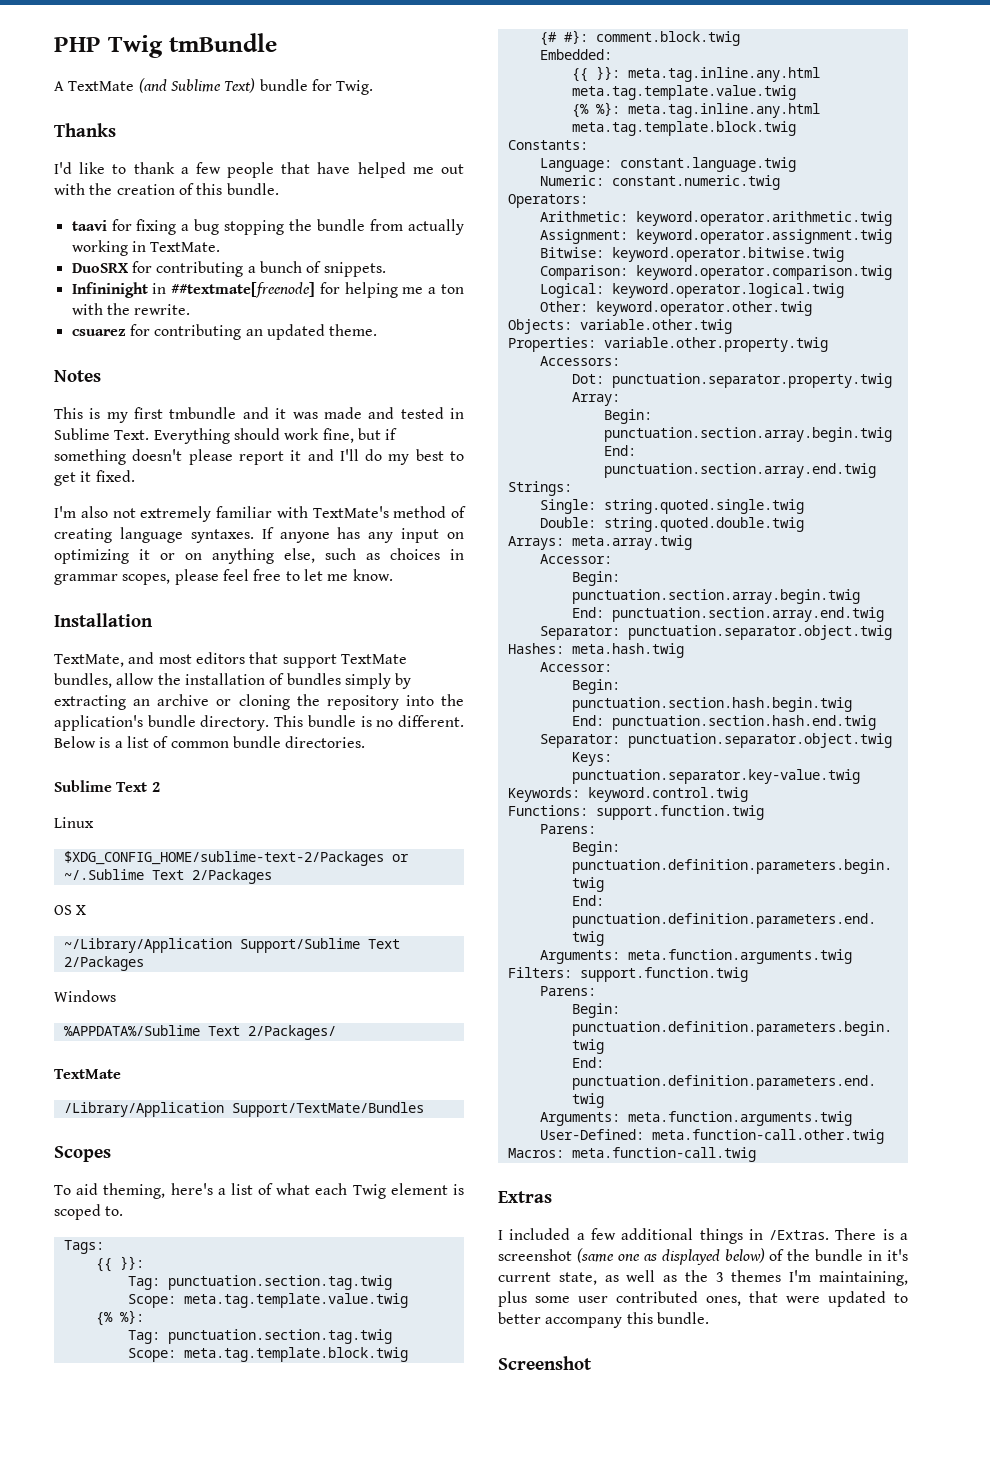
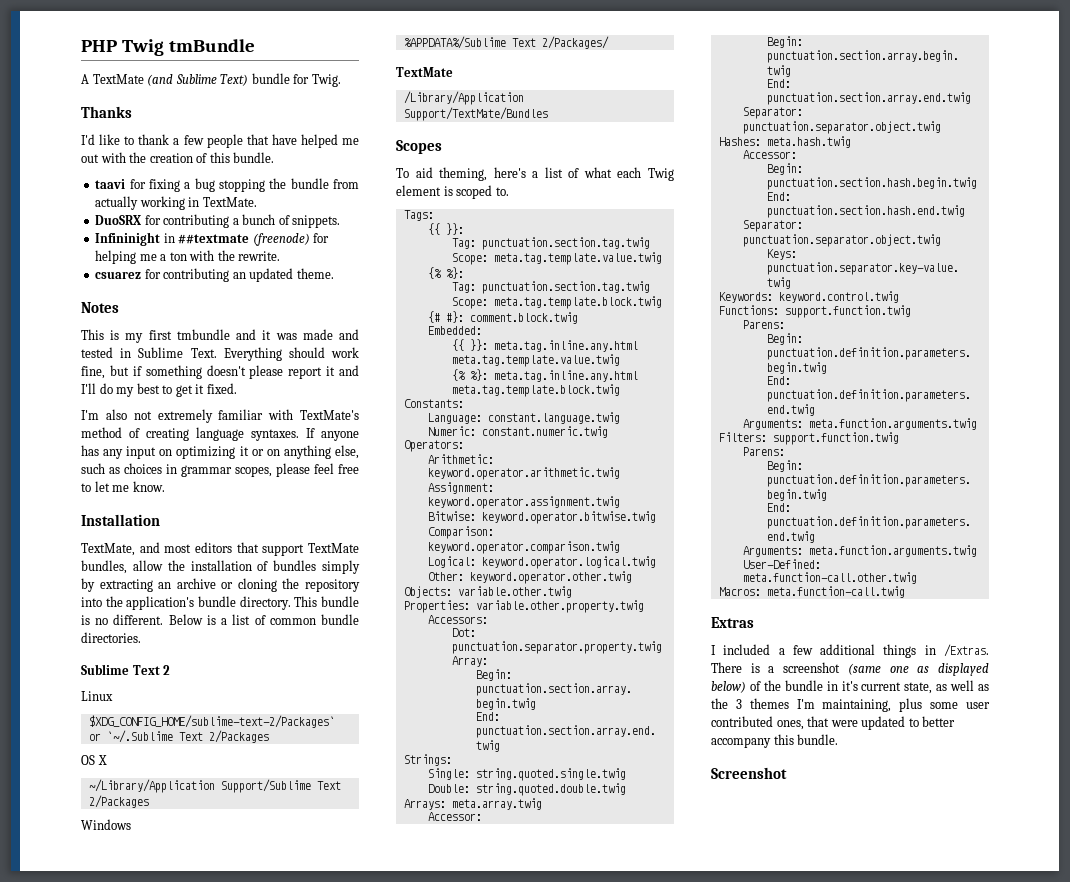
[171,282,316,298] ##textmate[freenode] -> [178,233,310,246] ##textmate (freenode)
[63,851,409,866] [63,869,144,880] $XDG_CONFIG_HOME/sublime-text-2/Packages or ~/.Sublime -> [88,715,335,728] [88,730,173,743] $XDG_CONFIG_HOME/sublime-text-2/Packages` or `~/.Sublime

